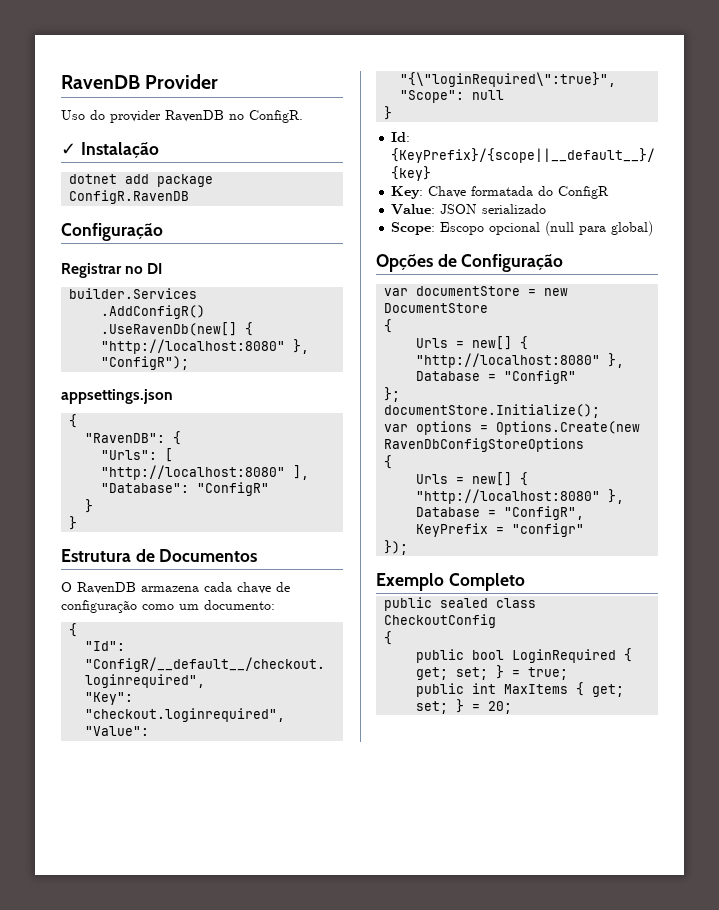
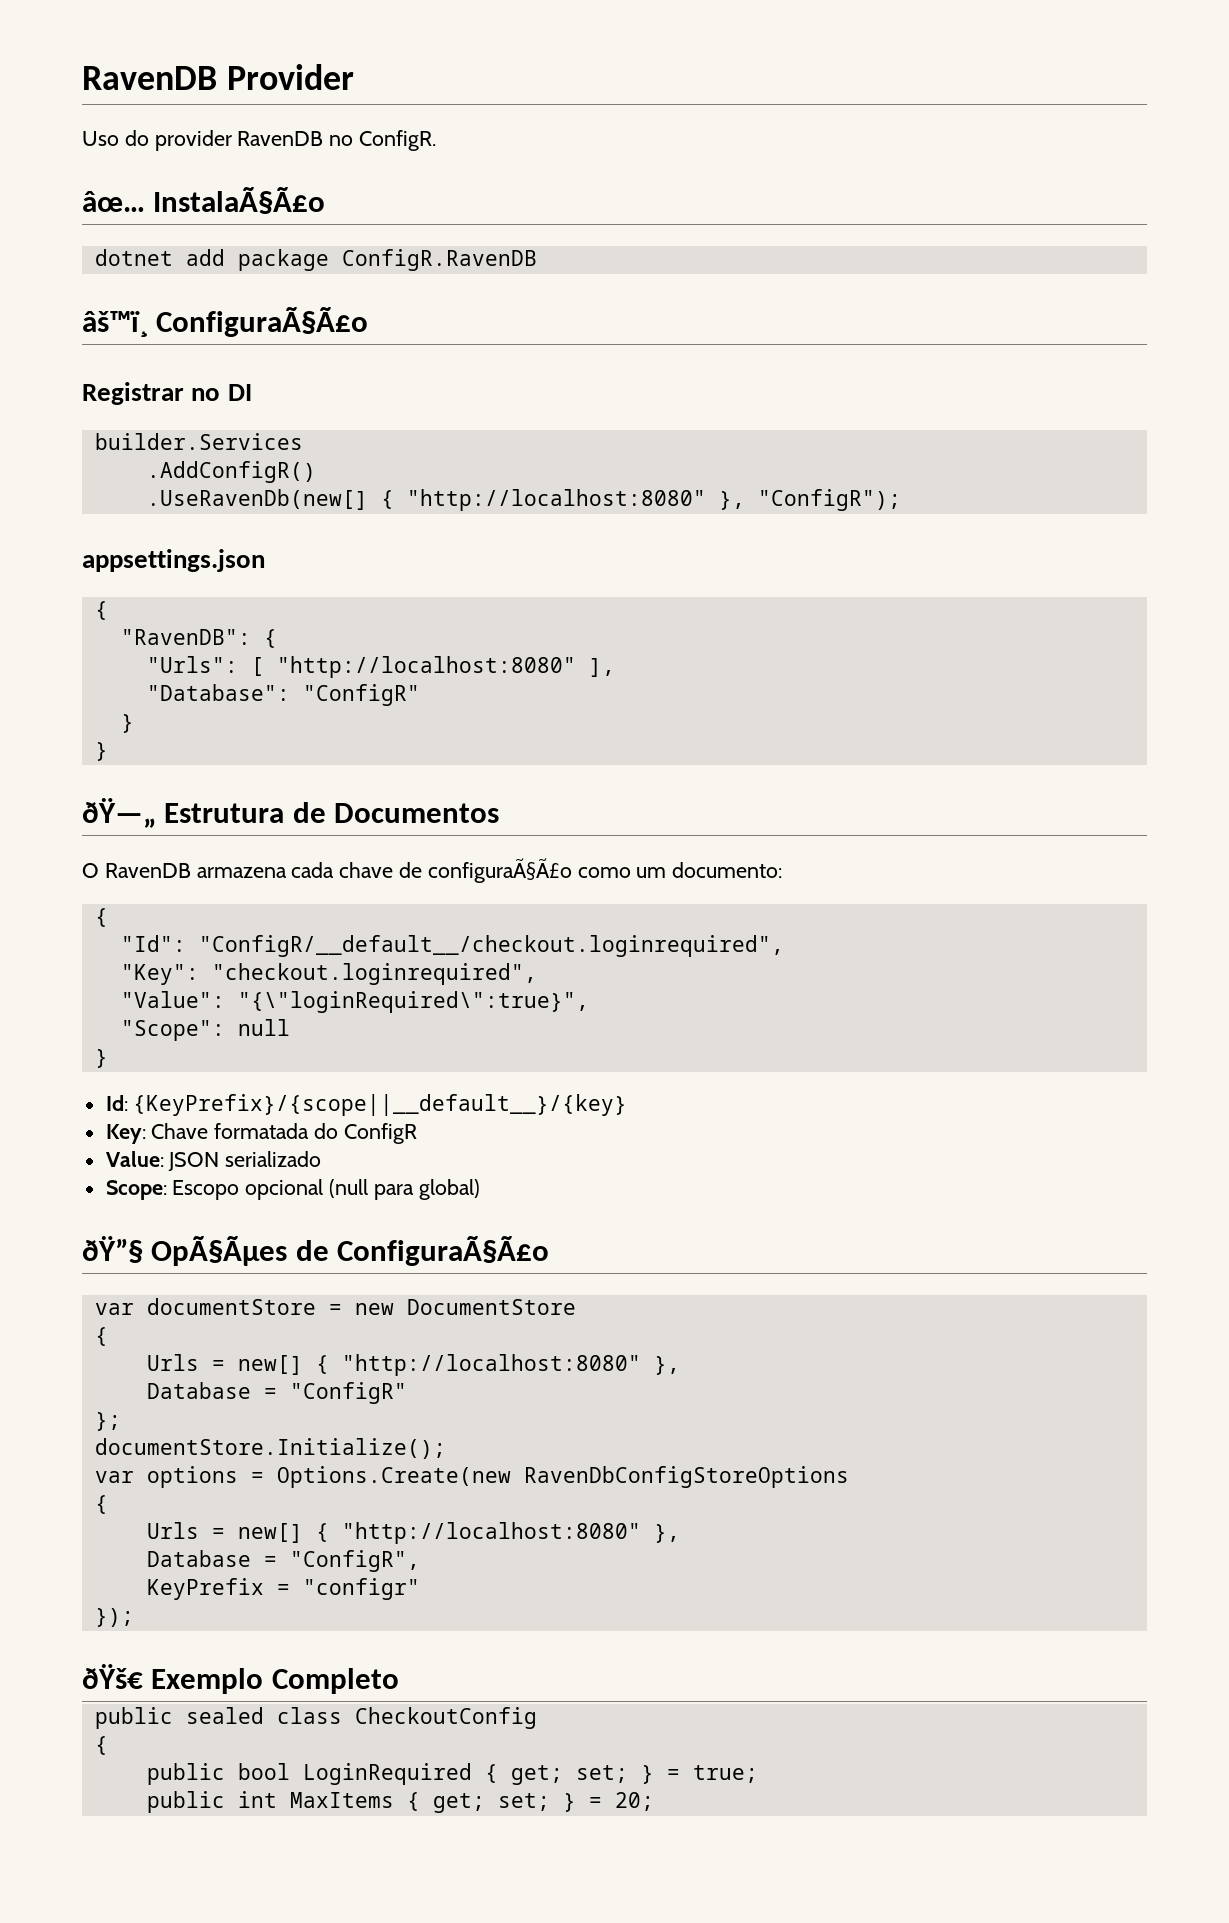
[61,142,159,158] ✓ Instalação -> [82,187,326,214] âœ… InstalaÃ§Ã£o
[61,223,163,241] Configuração -> [82,307,369,337] âš™ï¸ ConfiguraÃ§Ã£o
(78, 523) none -> [82,798,156,828] ðŸ—„
[61,600,137,613] configuração -> [427,858,572,883] configuraÃ§Ã£o
[376,254,564,272] Opções de Configuração -> [82,1236,550,1266] ðŸ”§ OpÃ§Ãµes de ConfiguraÃ§Ã£o
(409, 547) none -> [82,1664,143,1689] ðŸš€

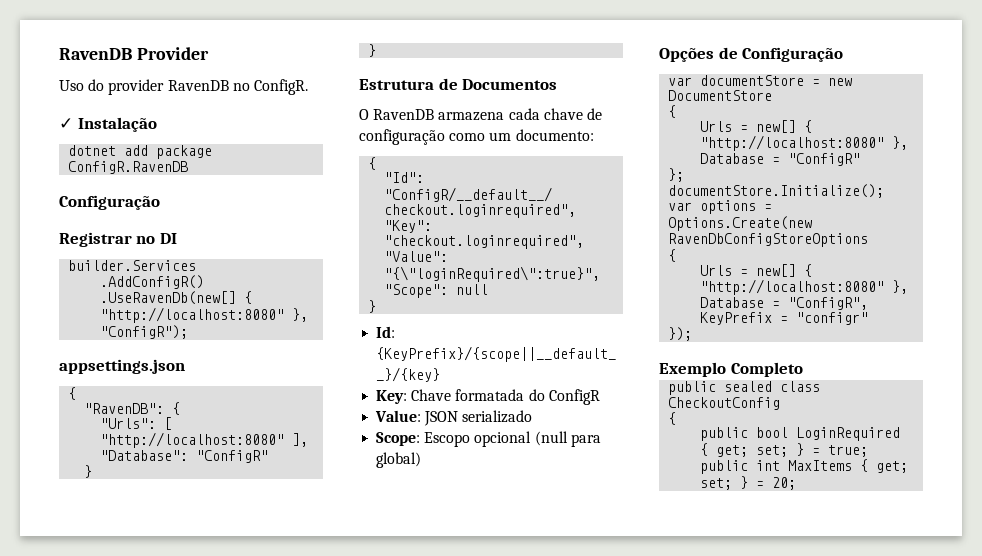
[82,187,326,214] âœ… InstalaÃ§Ã£o -> [59,117,157,132] ✓ Instalação
[82,307,369,337] âš™ï¸ ConfiguraÃ§Ã£o -> [59,195,160,210] Configuração
[82,798,156,828] ðŸ—„ -> (377, 50) none
[427,858,572,883] configuraÃ§Ã£o -> [359,129,445,145] configuração
[82,1236,550,1266] ðŸ”§ OpÃ§Ãµes de ConfiguraÃ§Ã£o -> [659,47,844,62] Opções de Configuração
[82,1664,143,1689] ðŸš€ -> (693, 334) none

